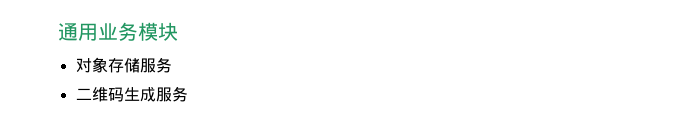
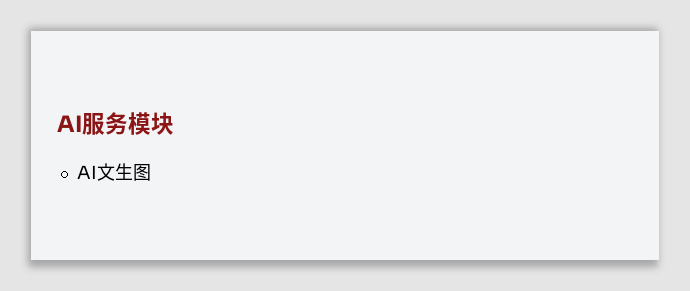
[58,23,118,41] 通用业 -> [57,113,105,135] AI服
[75,57,172,73] [75,86,188,102] 对象存储服务 // 二维码生成服务 -> [76,163,151,181] AI文生图

